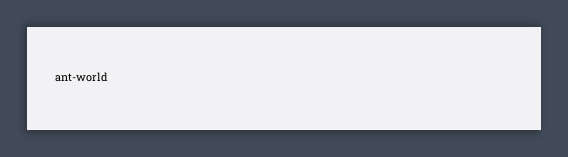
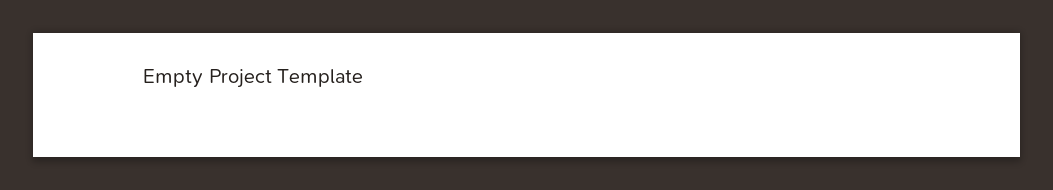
[55,72,108,82] ant-world -> [143,69,364,88] Empty Project Template

